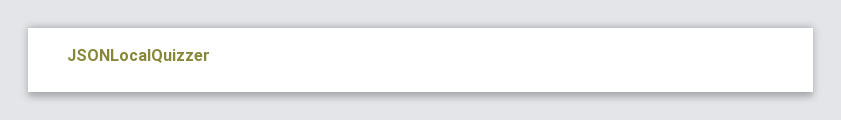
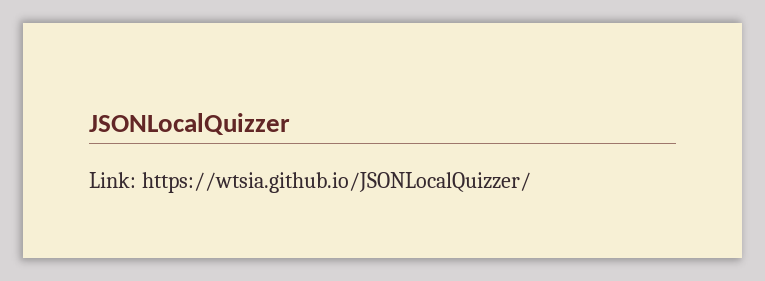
(210, 56) none -> [89,172,531,193] // Link: https://wtsia.github.io/JSONLocalQuizzer/

